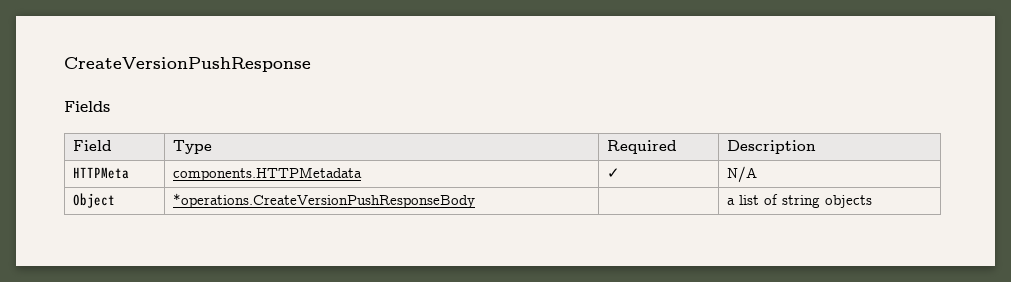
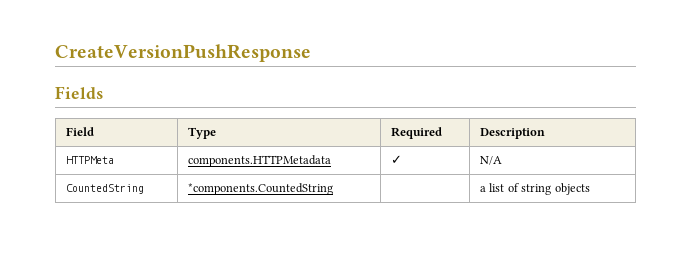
[72,193,115,208] [172,193,475,208] Object | *operations.CreateVersionPushResponseBody -> [66,184,145,194] [188,183,334,195] CountedString | *components.CountedString

